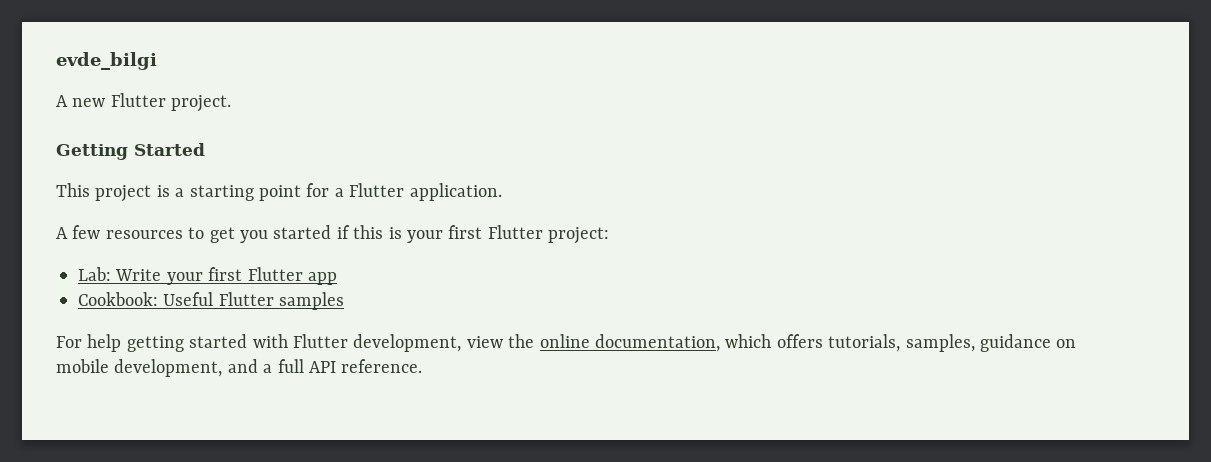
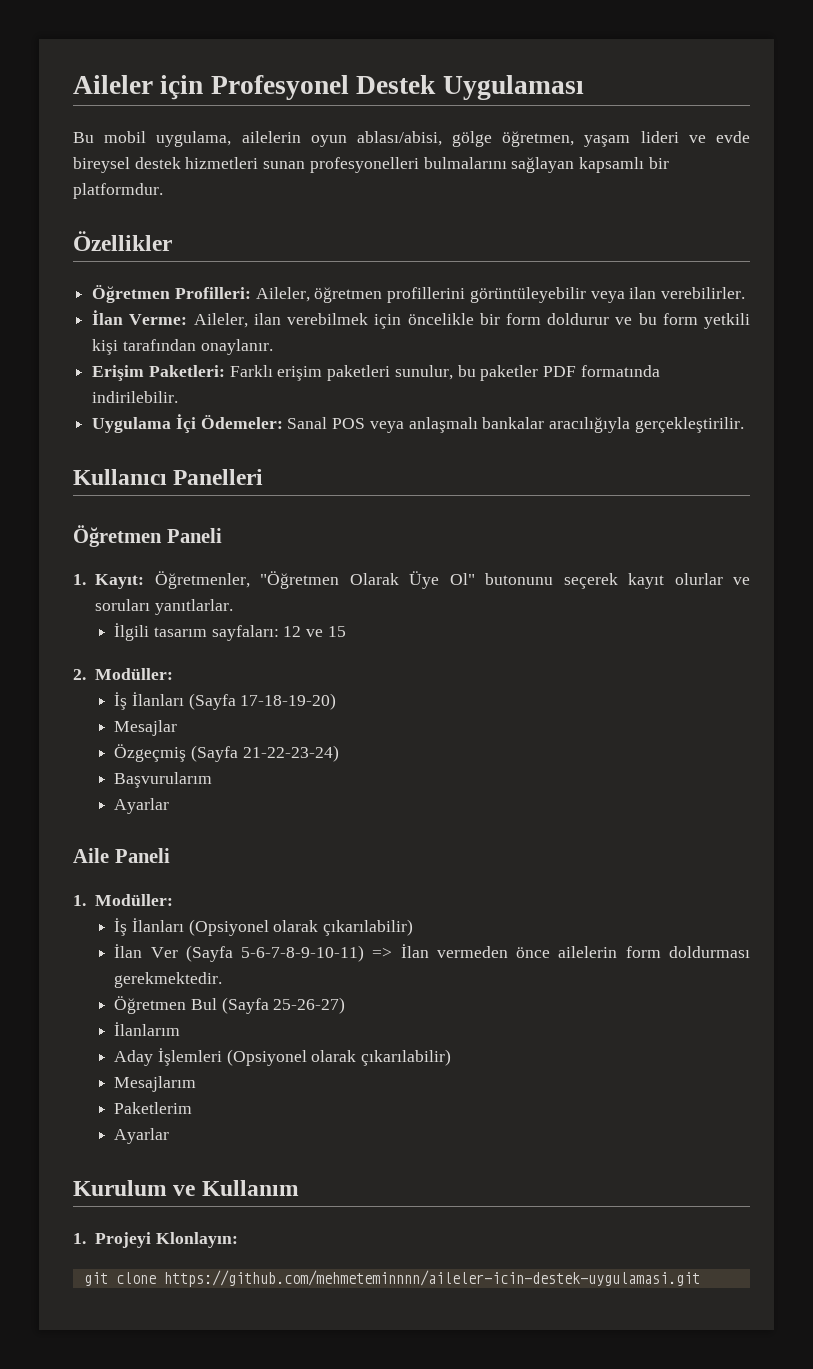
[56,52,157,70] [56,93,232,112] [56,143,205,160] [56,183,502,202] [56,225,610,244] [78,267,337,285] [78,292,345,310] [56,334,1077,352] [56,359,423,377] evde_bilgi // A new Flutter project. // Getting Started // This project is a starting point for a Flutter application. // A few resources to get you started if this is your first Flutter project: // Lab: Write your first Flutter app // Cookbook: Useful Flutter samples // For help getting started with Flutter development, view the online documentation, which offers tutorials, samples, guidance on mobile development, and a full API reference. -> [73,75,584,100] [73,131,750,147] [73,157,669,173] [73,183,163,199] [73,231,172,251] [92,285,746,303] [92,310,750,329] [92,339,273,355] [92,365,660,381] [92,391,179,403] [92,414,744,433] [73,469,264,485] [73,525,222,547] [73,571,750,589] [95,599,233,615] [114,623,346,641] [73,668,174,680] [114,692,337,710] [114,720,178,736] [114,744,339,762] [114,772,213,788] [114,798,170,814] [73,848,170,863] [73,894,174,906] [114,918,414,936] [114,944,750,962] [114,972,223,988] [114,996,346,1014] [114,1022,181,1036] [114,1048,452,1066] [114,1076,197,1092] [114,1102,193,1114] [114,1128,170,1144] [73,1180,299,1196] [73,1232,238,1248] [83,1270,700,1287] Aileler için Profesyonel Destek Uygulaması // Bu mobil uygulama, ailelerin oyun ablası/abisi, gölge öğretmen, yaşam lideri ve evde bireysel destek hizmetleri sunan profesyonelleri bulmalarını sağlayan kapsamlı bir platformdur. // Özellikler // Öğretmen Profilleri: Aileler, öğretmen profillerini görüntüleyebilir veya ilan verebilirler. // İlan Verme: Aileler, ilan verebilmek için öncelikle bir form doldurur ve bu form yetkili kişi tarafından onaylanır. // Erişim Paketleri: Farklı erişim paketleri sunulur, bu paketler PDF formatında indirilebilir. // Uygulama İçi Ödemeler: Sanal POS veya anlaşmalı bankalar aracılığıyla gerçekleştirilir. // Kullanıcı Panelleri // Öğretmen Paneli // 1. Kayıt: Öğretmenler, "Öğretmen Olarak Üye Ol" butonunu seçerek kayıt olurlar ve soruları yanıtlarlar. // İlgili tasarım sayfaları: 12 ve 15 // 2. Modüller: // İş İlanları (Sayfa 17-18-19-20) // Mesajlar // Özgeçmiş (Sayfa 21-22-23-24) // Başvurularım // Ayarlar // Aile Paneli // 1. Modüller: // İş İlanları (Opsiyonel olarak çıkarılabilir) // İlan Ver (Sayfa 5-6-7-8-9-10-11) => İlan vermeden önce ailelerin form doldurması gerekmektedir. // Öğretmen Bul (Sayfa 25-26-27) // İlanlarım // Aday İşlemleri (Opsiyonel olarak çıkarılabilir) // Mesajlarım // Paketlerim // Ayarlar // Kurulum ve Kullanım // 1. Projeyi Klonlayın: // git clone https://github.com/mehmeteminnnn/aileler-icin-destek-uygulamasi.git

